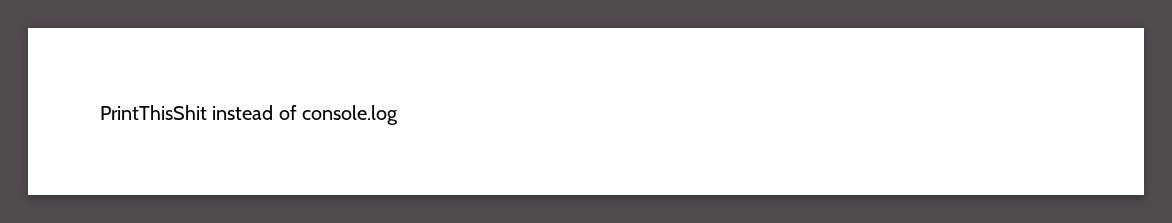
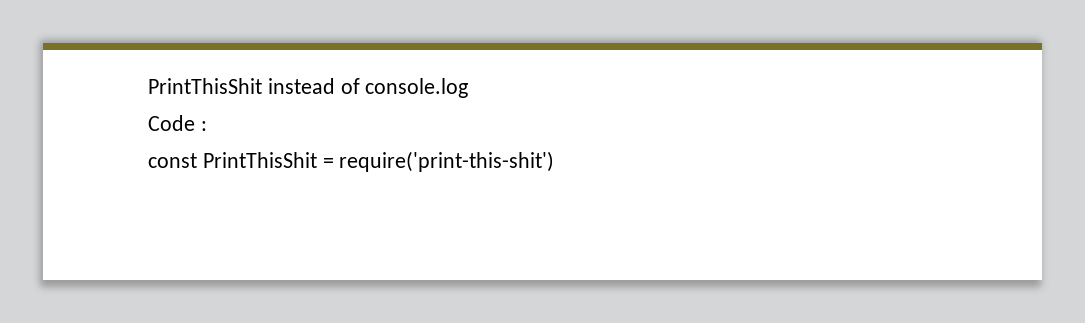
(399, 115) none -> [148,115,207,131] [148,151,555,172] // Code : // const PrintThisShit = require('print-this-shit')

